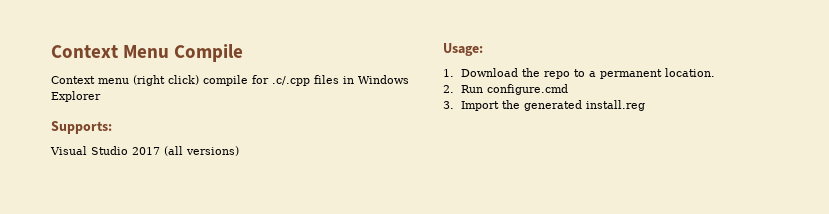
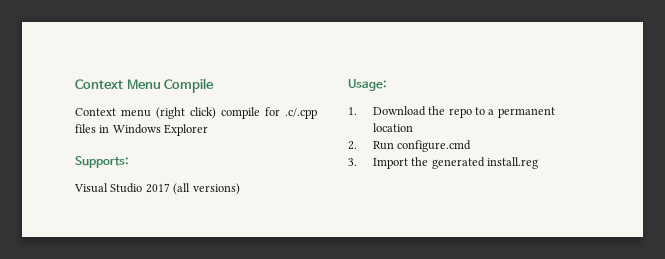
[664,68,715,77] location. -> [372,123,413,132] location

